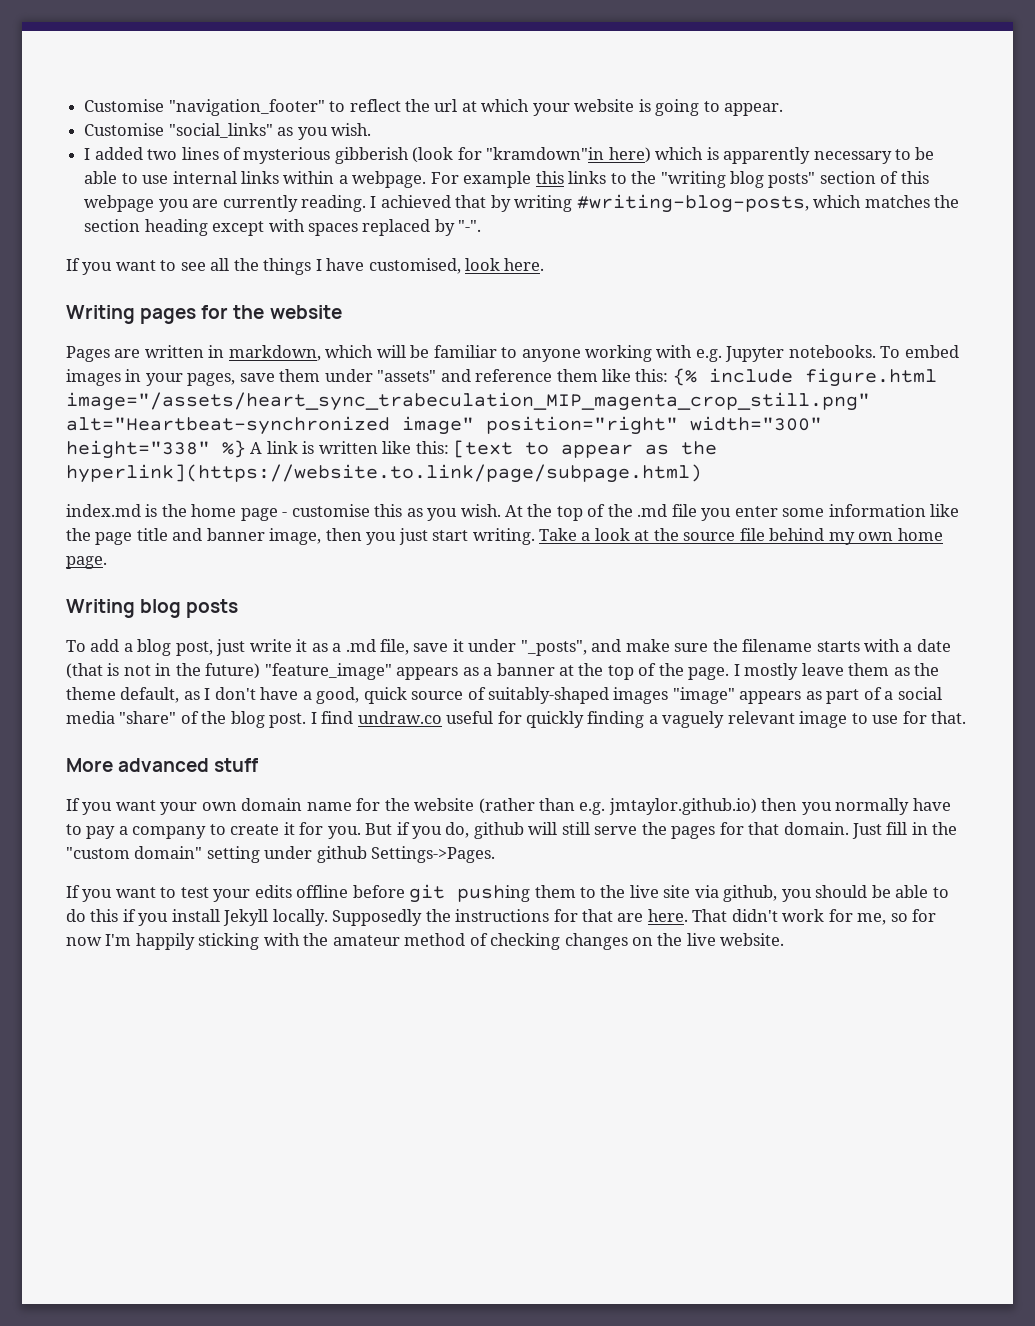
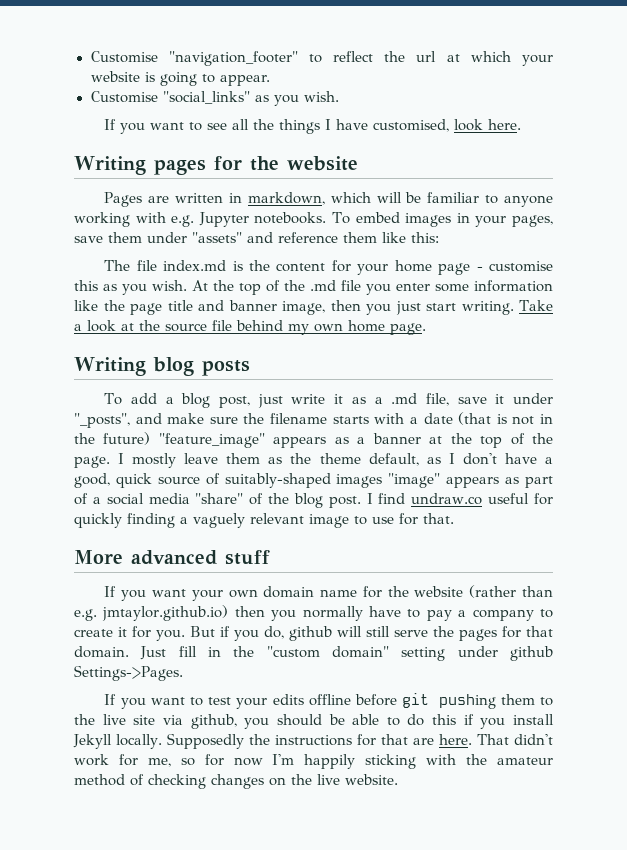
[84,147,935,164] [84,171,929,188] [84,194,960,213] [84,219,482,236] // I added two lines of mysterious gibberish (look for "kramdown"in here) which is apparently necessary to be able to use internal links within a webpage. For example this links to the "writing blog posts" section of this webpage you are currently reading. I achieved that by writing #writing-blog-posts, which matches the section heading except with spaces replaced by "-". -> (339, 96) none
[672,368,937,387] [66,392,870,411] [66,416,822,435] [66,440,718,459] [66,464,702,483] [66,504,187,517] {% include figure.html image="/assets/heart_sync_trabeculation_MIP_magenta_crop_still.png" alt="Heartbeat-synchronized image" position="right" width="300" height="338" %} A link is written like this: [text to appear as the hyperlink](https://website.to.link/page/subpage.html) // index.md is the -> [104,260,389,275] // The file index.md is the content for your

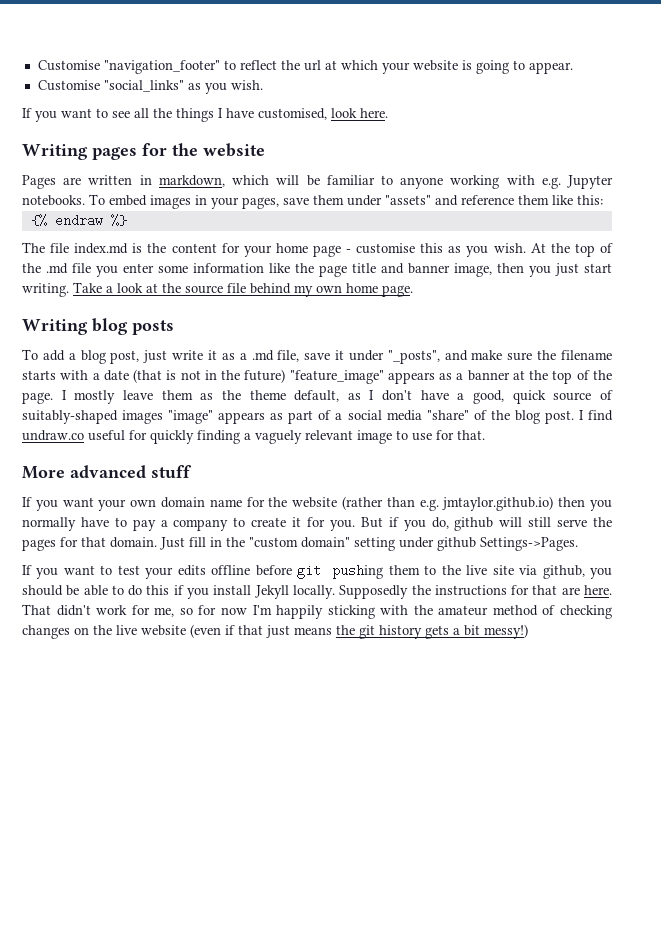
(439, 237) none -> [30,214,127,227] // {% endraw %}
[345,774,398,785] website. -> [141,624,528,639] website (even if that just means the git history gets a bit messy!)

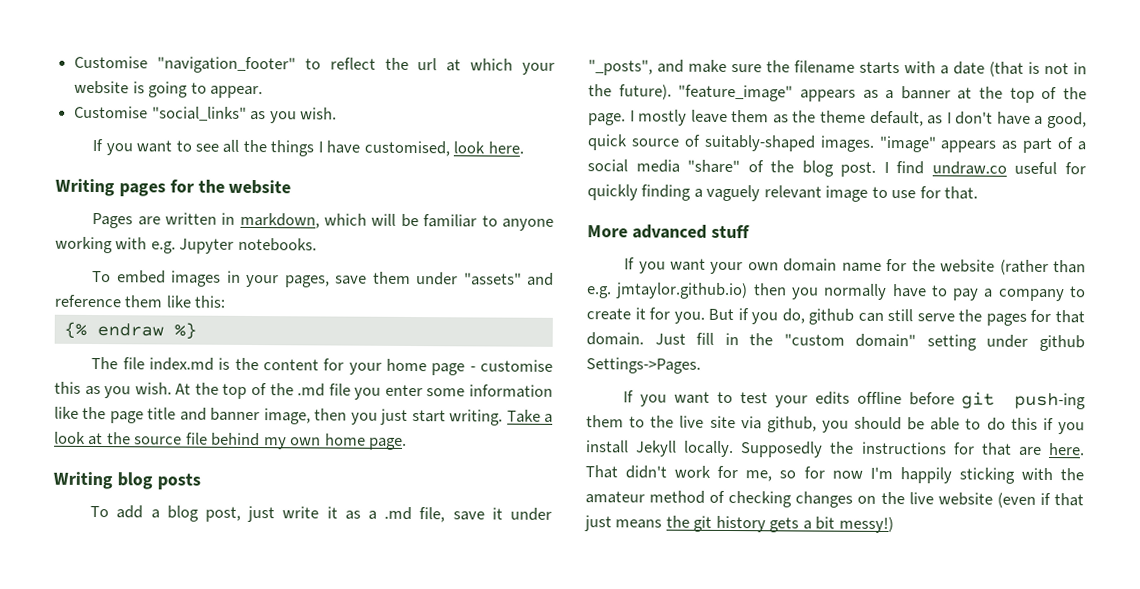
(85, 200) none -> (317, 244) //
[244,369,286,383] future) -> [618,84,672,100] future).
[122,410,164,424] images -> [819,135,875,152] images.
[499,517,523,527] will -> [857,312,884,322] can
[332,565,384,579] pushing -> [1014,392,1086,410] push-ing

